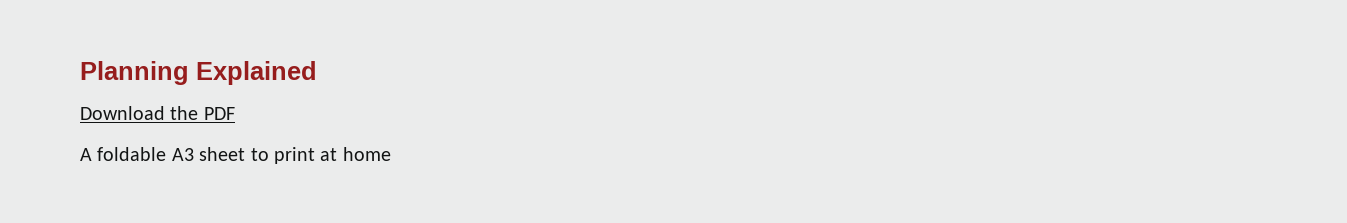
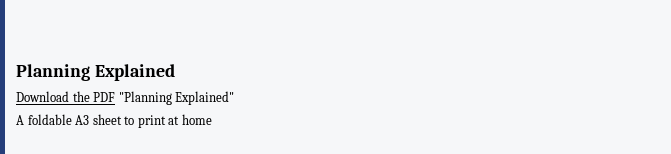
(235, 113) none -> [118,91,235,105] "Planning Explained"

